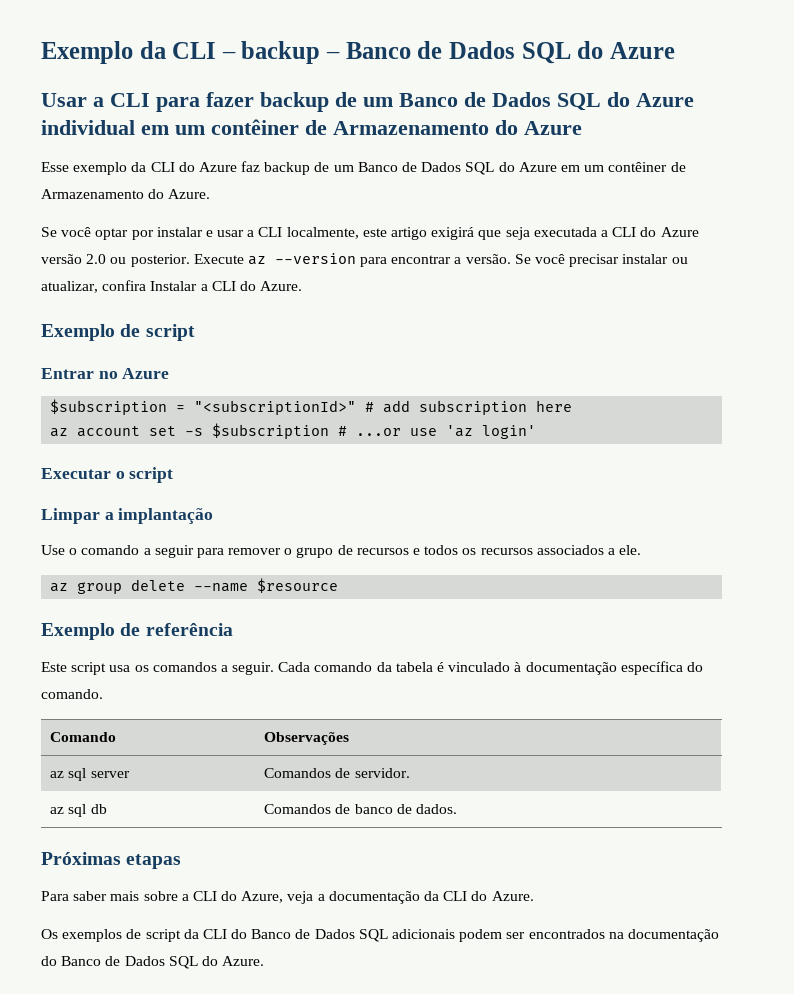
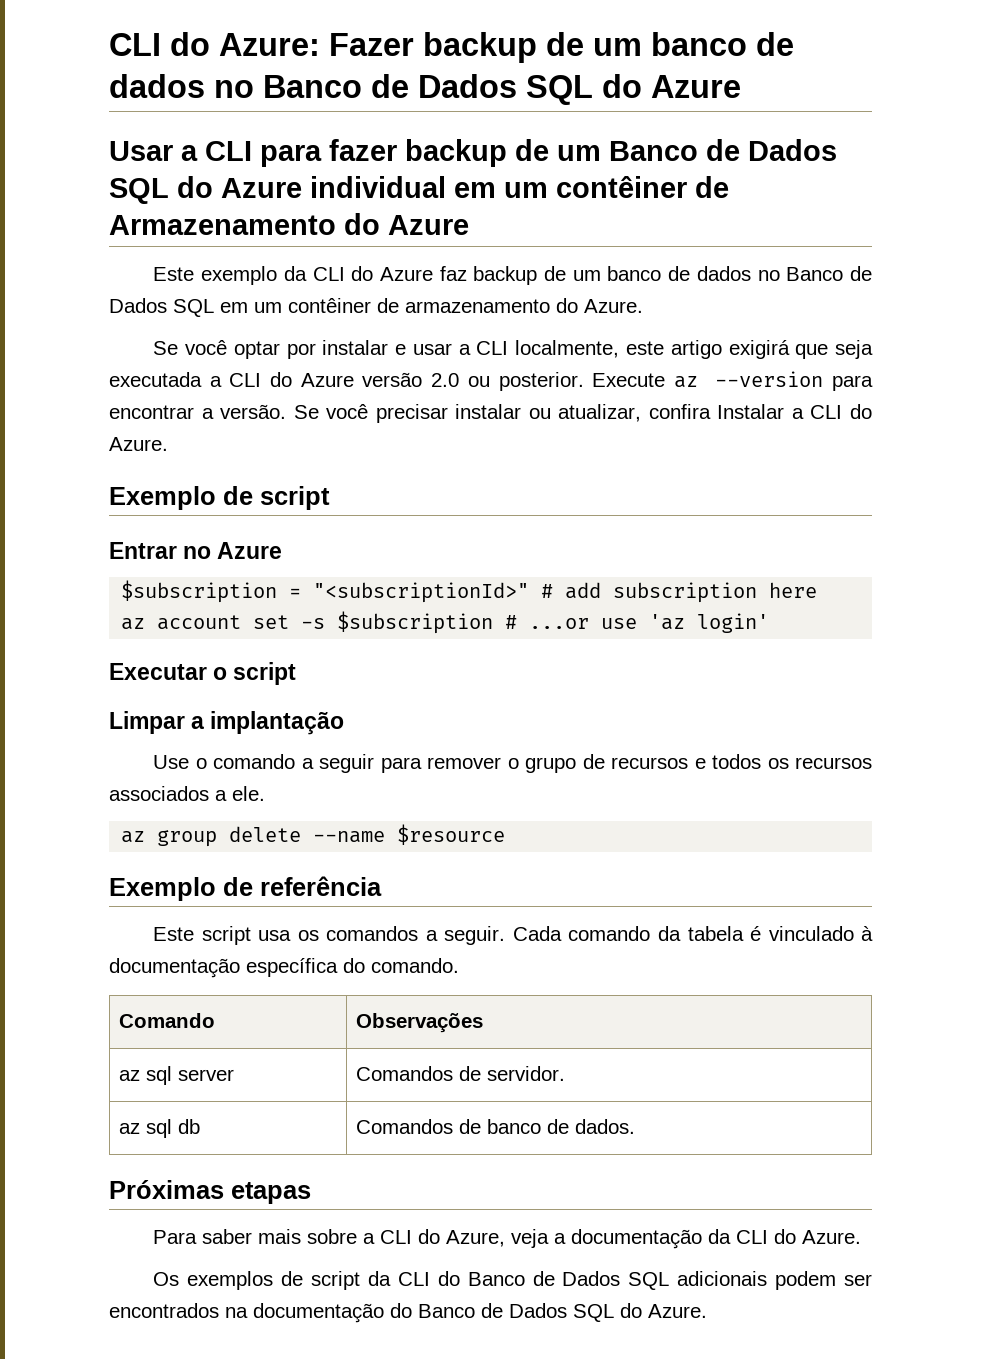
[41,41,341,64] Exemplo da CLI – backup – -> [109,32,794,63] [109,74,254,98] CLI do Azure: Fazer backup de um banco de dados no
[41,162,69,172] Esse -> [153,267,195,281] Este
[357,162,686,175] [41,189,144,199] Banco de Dados SQL do Azure em um contêiner de Armazenamento -> [607,266,872,281] [109,298,550,317] banco de dados no Banco de Dados SQL em um contêiner de armazenamento

